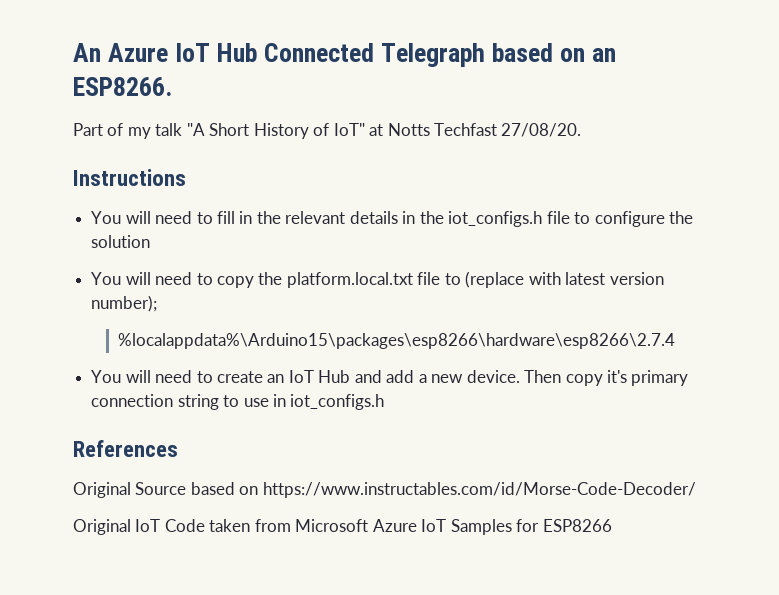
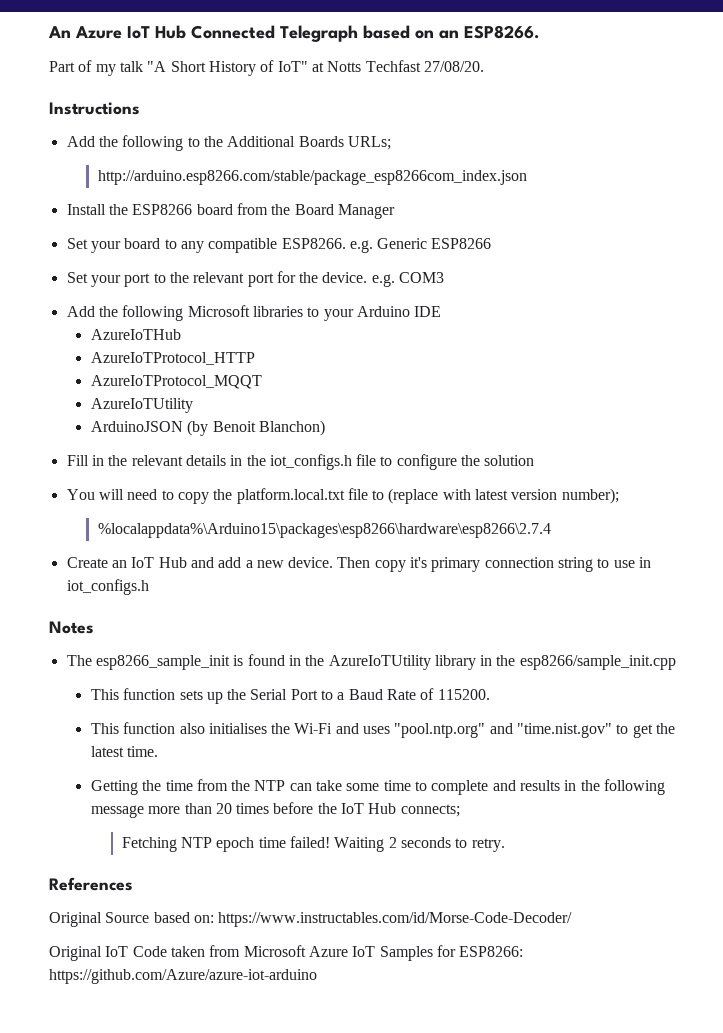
[91,211,235,224] You will need to fill -> [66,135,391,151] [97,170,527,185] [66,203,395,219] [66,238,492,253] [66,271,445,287] [66,305,442,321] [90,329,181,340] [90,352,255,365] [90,375,262,389] [90,398,193,413] [90,420,325,436] [66,455,89,466] Add the following to the Additional Boards URLs; // http://arduino.esp8266.com/stable/package_esp8266com_index.json // Install the ESP8266 board from the Board Manager // Set your board to any compatible ESP8266. e.g. Generic ESP8266 // Set your port to the relevant port for the device. e.g. COM3 // Add the following Microsoft libraries to your Arduino IDE // AzureIoTHub // AzureIoTProtocol_HTTP // AzureIoTProtocol_MQQT // AzureIoTUtility // ArduinoJSON (by Benoit Blanchon) // Fill
[91,370,263,383] You will need to create -> [66,557,108,568] Create
(385, 402) none -> [49,621,94,634] [66,654,676,670] [90,688,490,704] [90,722,676,738] [90,746,159,757] [90,779,665,795] [90,802,460,818] [121,836,505,852] // Notes // The esp8266_sample_init is found in the AzureIoTUtility library in the esp8266/sample_init.cpp // This function sets up the Serial Port to a Baud Rate of 115200. // This function also initialises the Wi-Fi and uses "pool.ntp.org" and "time.nist.gov" to get the latest time. // Getting the time from the NTP can take some time to complete and results in the following message more than 20 times before the IoT Hub connects; // Fetching NTP epoch time failed! Waiting 2 seconds to retry.
[239,486,259,495] on -> [193,915,214,923] on:
[542,519,612,532] ESP8266 -> [459,946,524,957] [49,969,317,984] ESP8266: https://github.com/Azure/azure-iot-arduino

